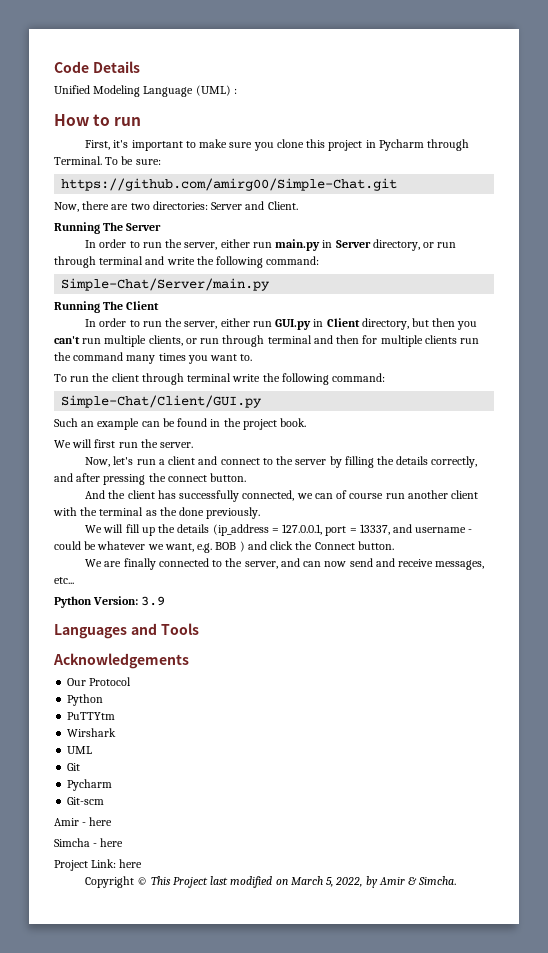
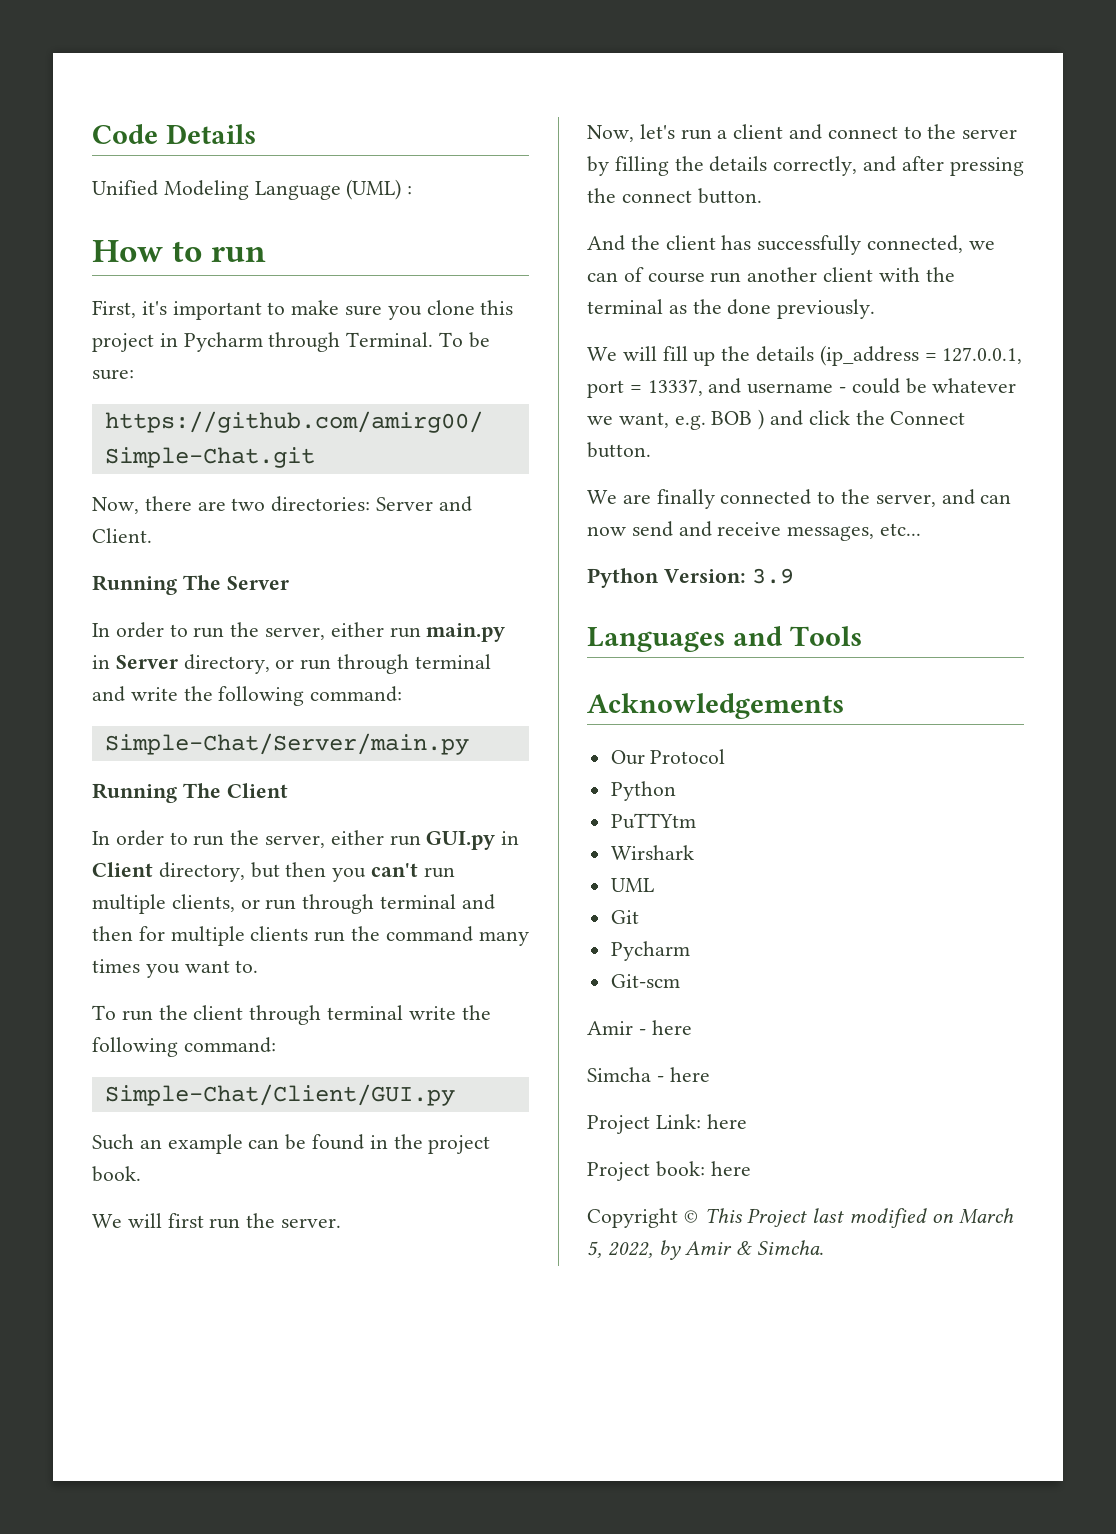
(143, 863) none -> [587,1161,751,1181] // Project book: here

